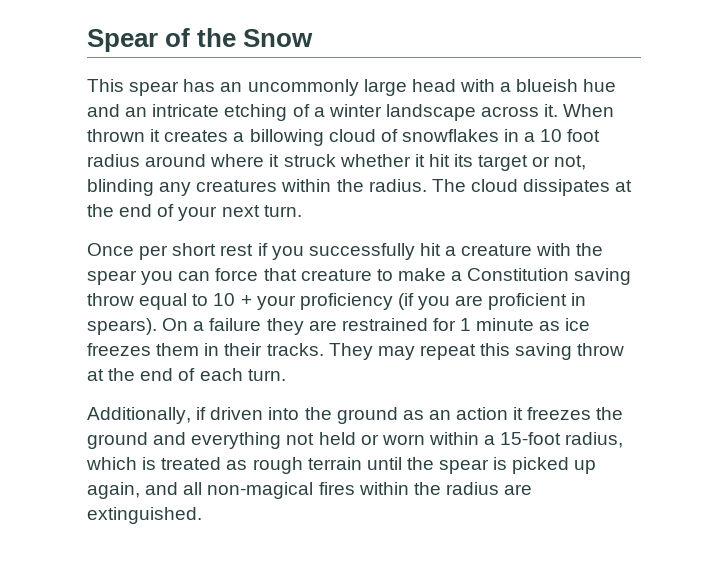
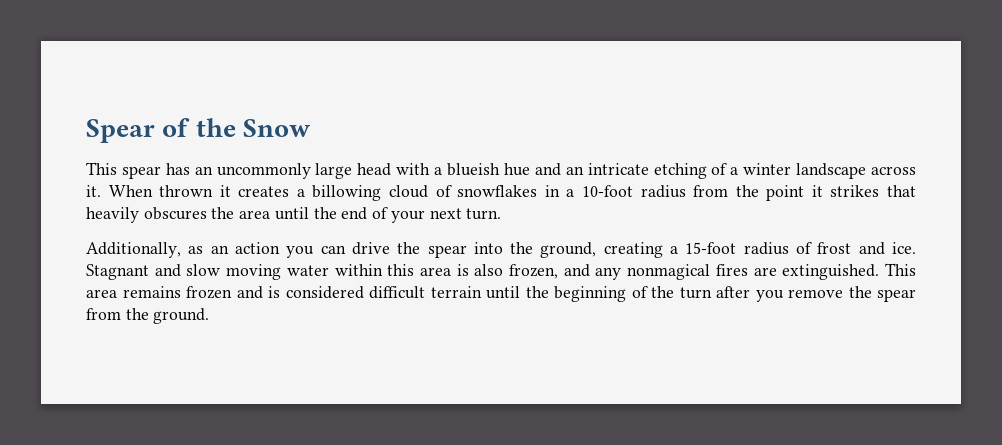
[540,129,601,142] [87,154,587,171] [87,179,633,196] 10 foot radius around where it struck whether it hit its target or not, blinding any creatures within the radius. The cloud dissipates at -> [581,185,916,201] [86,207,309,223] 10-foot radius from the point it strikes that heavily obscures the area until
[87,243,604,260] [87,268,632,285] [87,293,587,310] [87,318,591,335] [87,343,625,360] [87,368,286,381] [87,407,624,424] [87,432,624,449] [86,457,597,474] [87,482,533,499] [87,507,202,524] Once per short rest if you successfully hit a creature with the spear you can force that creature to make a Constitution saving throw equal to 10 + your proficiency (if you are proficient in spears). On a failure they are restrained for 1 minute as ice freezes them in their tracks. They may repeat this saving throw at the end of each turn. // Additionally, if driven into the ground as an action it freezes the ground and everything not held or worn within a 15-foot radius, which is treated as rough terrain until the spear is picked up again, and all non-magical fires within the radius are extinguished. -> [86,242,916,258] [86,263,916,280] [86,286,916,302] [86,308,210,324] Additionally, as an action you can drive the spear into the ground, creating a 15-foot radius of frost and ice. Stagnant and slow moving water within this area is also frozen, and any nonmagical fires are extinguished. This area remains frozen and is considered difficult terrain until the beginning of the turn after you remove the spear from the ground.

